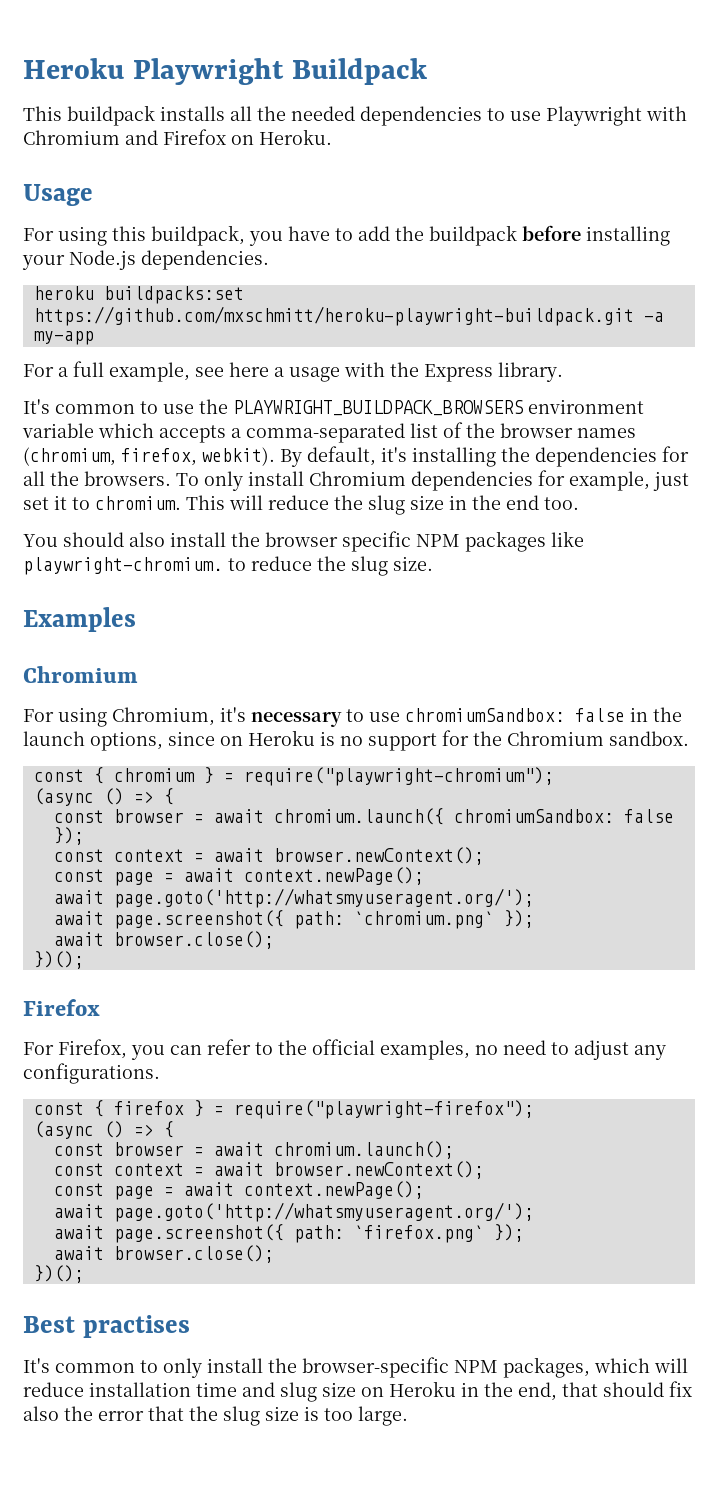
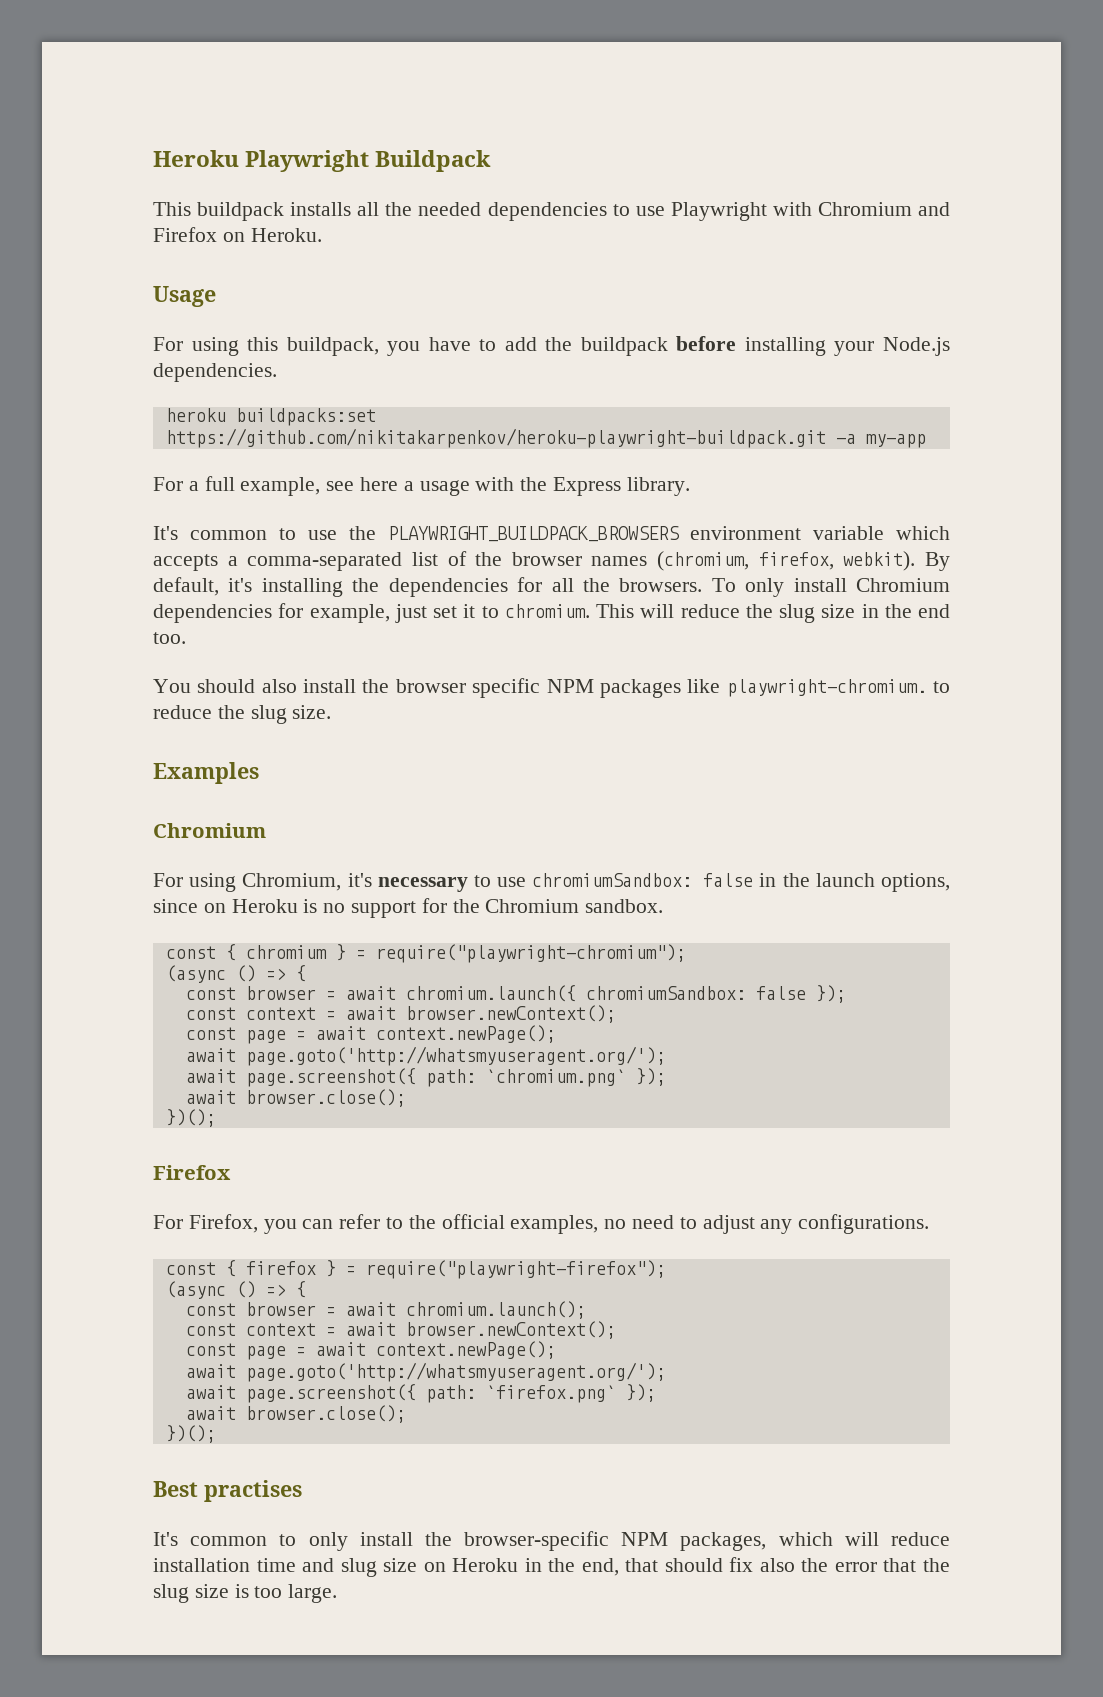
[33,306,634,326] https://github.com/mxschmitt/heroku-playwright-buildpack.git -> [165,428,826,448] https://github.com/nikitakarpenkov/heroku-playwright-buildpack.git

